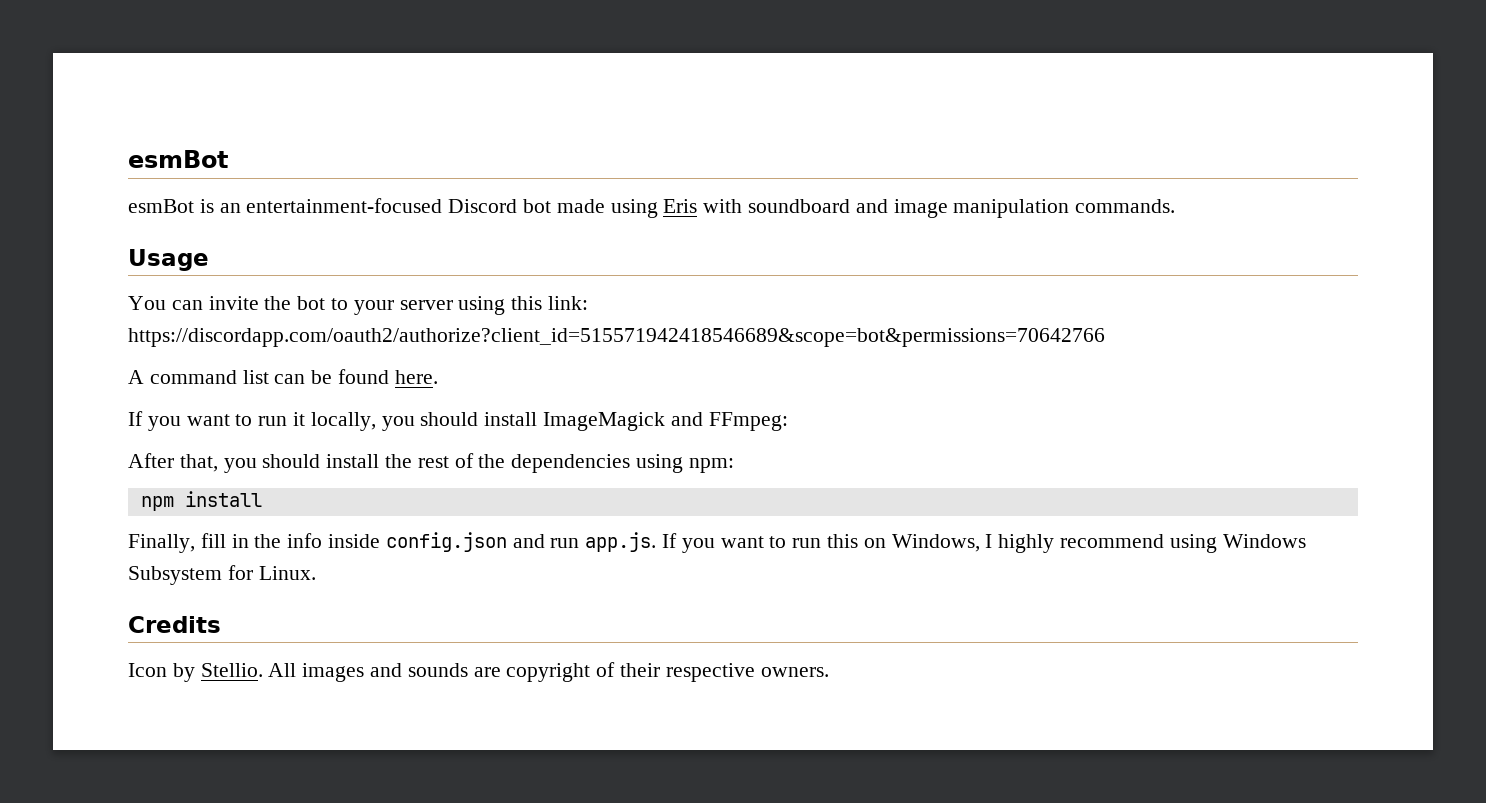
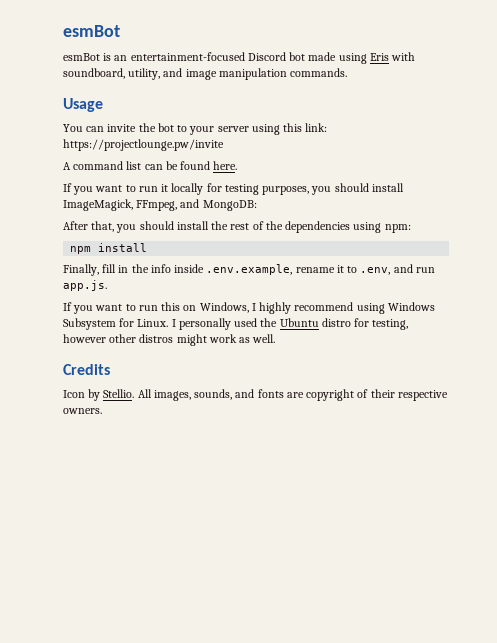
[748,199,851,213] soundboard -> [63,68,161,80] soundboard, utility,
[128,328,1105,347] https://discordapp.com/oauth2/authorize?client_id=515571942418546689&scope=bot&permissions=70642766 -> [63,139,224,151] https://projectlounge.pw/invite
[310,412,788,431] locally, you should install ImageMagick and FFmpeg: -> [171,183,404,195] [63,199,257,211] locally for testing purposes, you should install ImageMagick, FFmpeg, and MongoDB:
[385,532,507,552] config.json -> [206,264,391,275] .env.example, rename it to .env,
(657, 542) none -> (107, 285) //
(316, 573) none -> [171,318,409,330] [63,334,276,346] I personally used the Ubuntu distro for testing, however other distros might work as well.
[302,663,468,682] images and sounds -> [153,389,284,401] images, sounds, and fonts

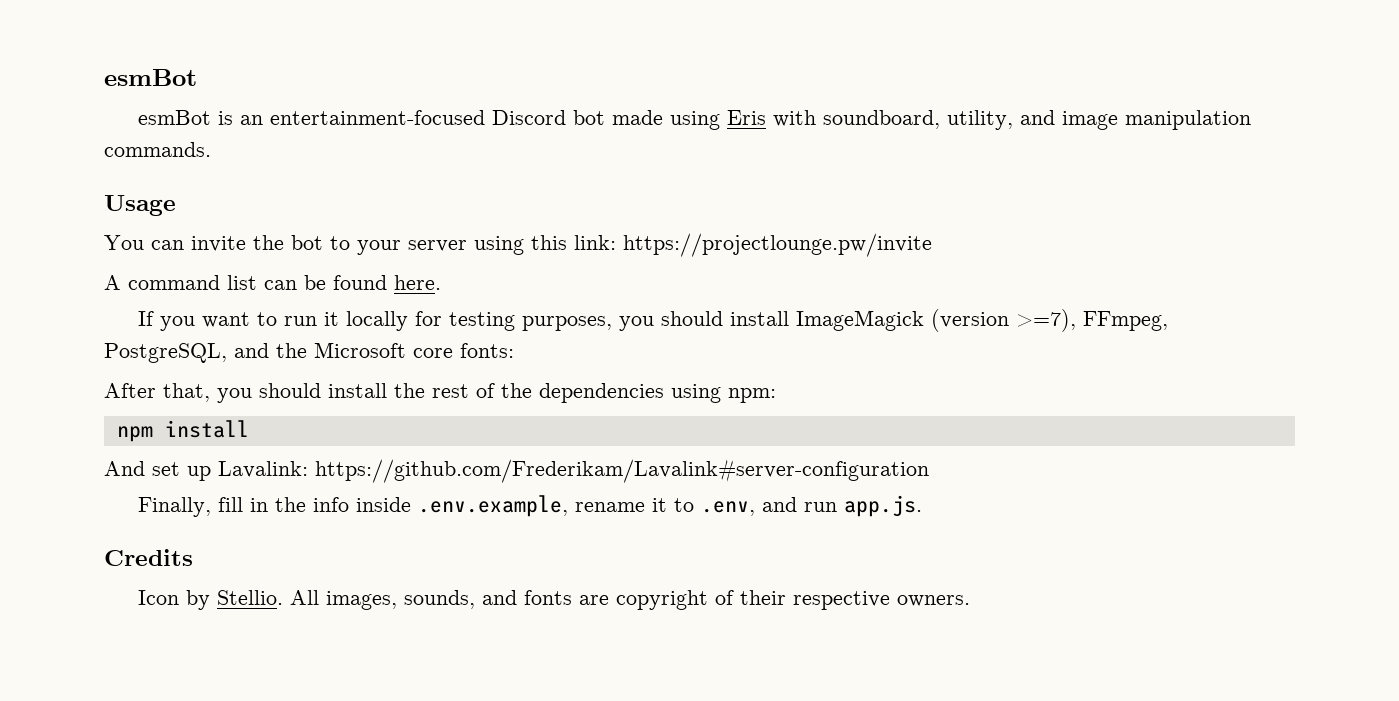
[63,199,257,211] ImageMagick, FFmpeg, and MongoDB: -> [796,309,1169,332] [104,342,514,363] ImageMagick (version >=7), FFmpeg, PostgreSQL, and the Microsoft core fonts:
(148, 247) none -> [104,459,929,483] // And set up Lavalink: https://github.com/Frederikam/Lavalink#server-configuration
[63,302,435,314] [63,318,409,330] [63,334,276,346] // If you want to run this on Windows, I highly recommend using Windows Subsystem for Linux. I personally used the Ubuntu distro for testing, however other distros might work as well. -> (923, 506) none

